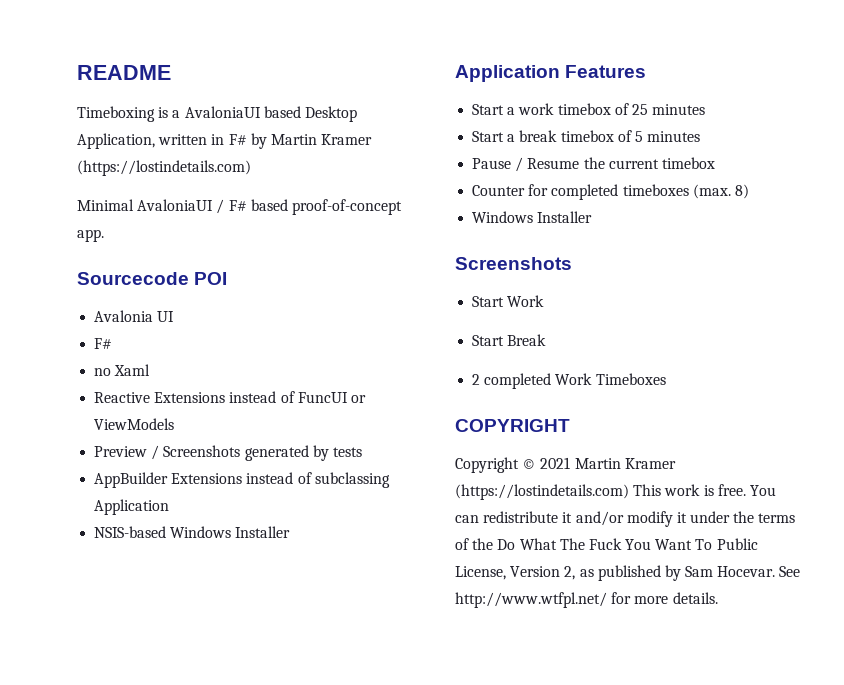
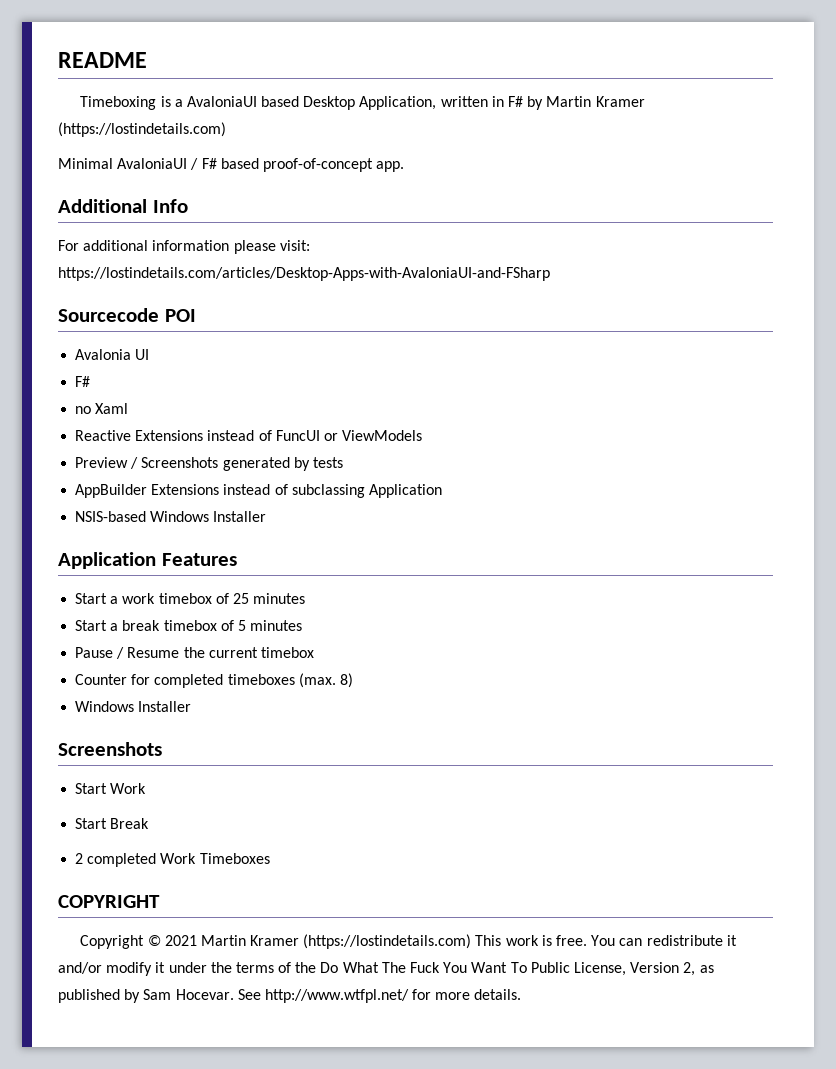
(104, 235) none -> [58,199,188,213] [58,240,310,254] [58,267,550,281] // Additional Info // For additional information please visit: https://lostindetails.com/articles/Desktop-Apps-with-AvaloniaUI-and-FSharp

